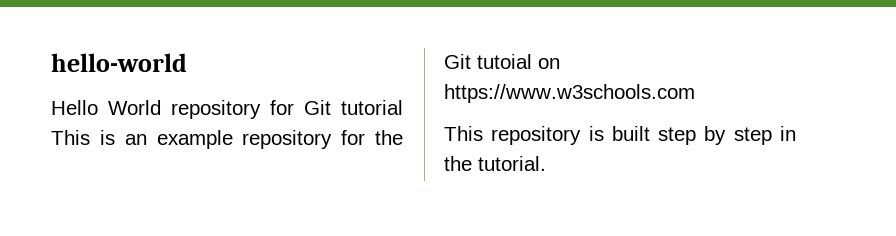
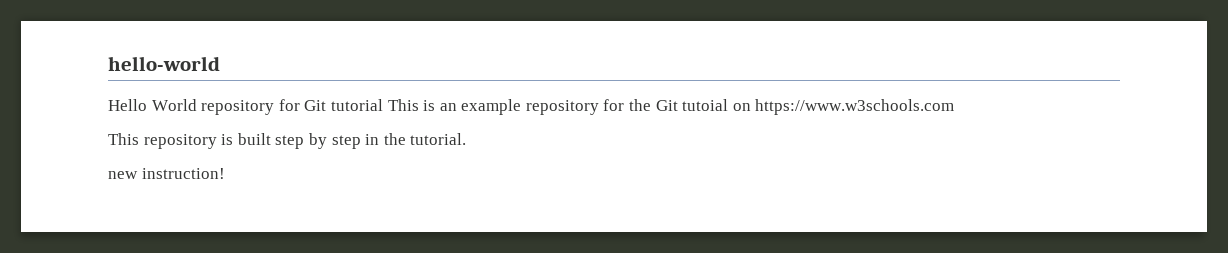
(546, 163) none -> [108,168,225,179] // new instruction!

